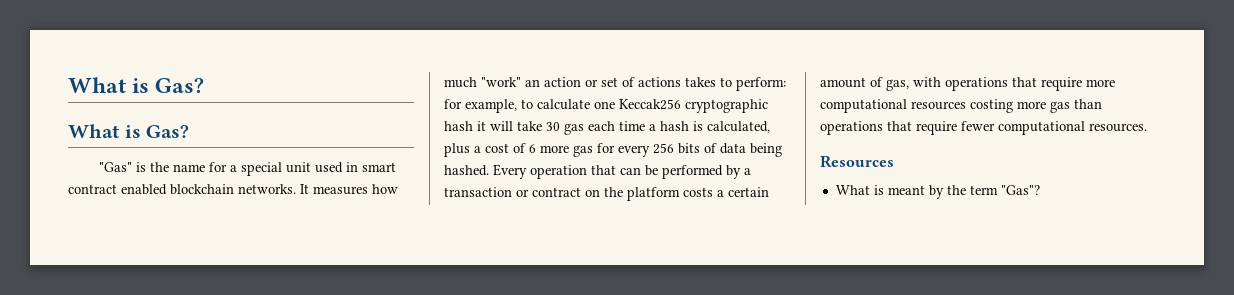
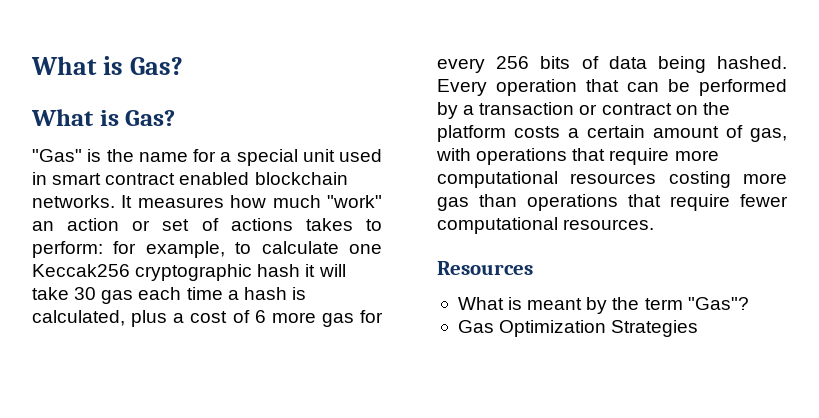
(1040, 190) none -> [457,320,699,337] // Gas Optimization Strategies

